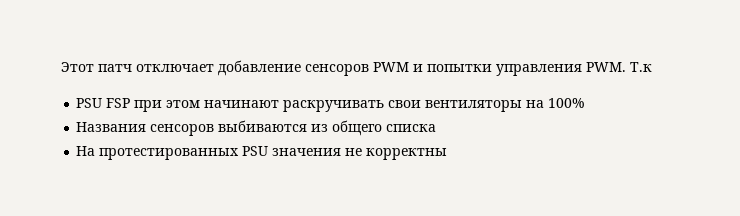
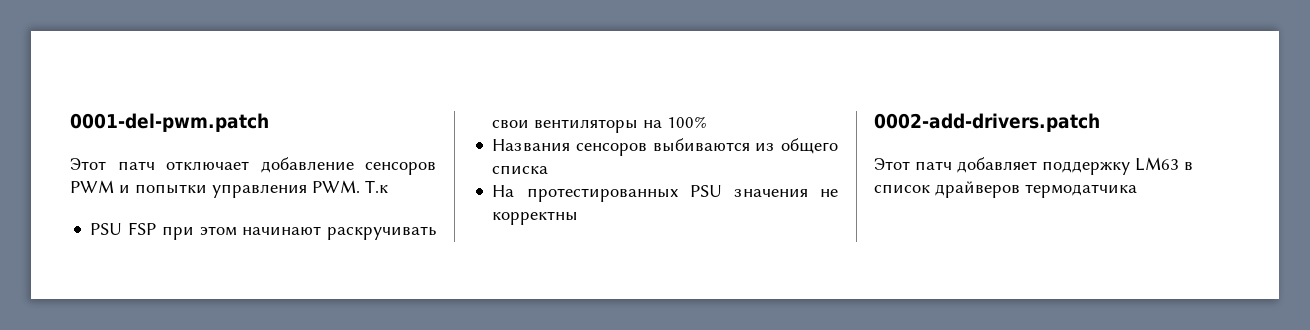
(61, 67) none -> [70,113,269,132] 0001-del-pwm.patch //
(448, 154) none -> [874,113,1100,132] [874,157,1193,175] [874,181,1137,198] // 0002-add-drivers.patch // Этот патч добавляет поддержку LM63 в список драйверов термодатчика

